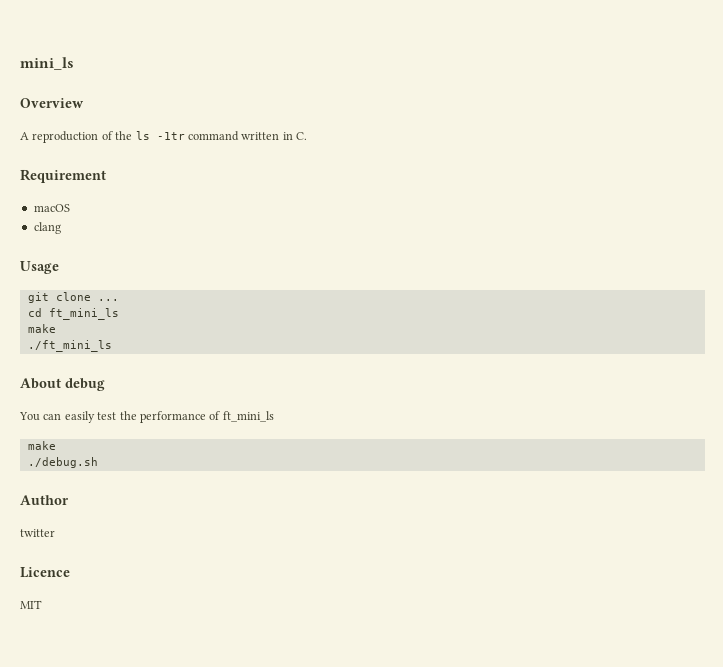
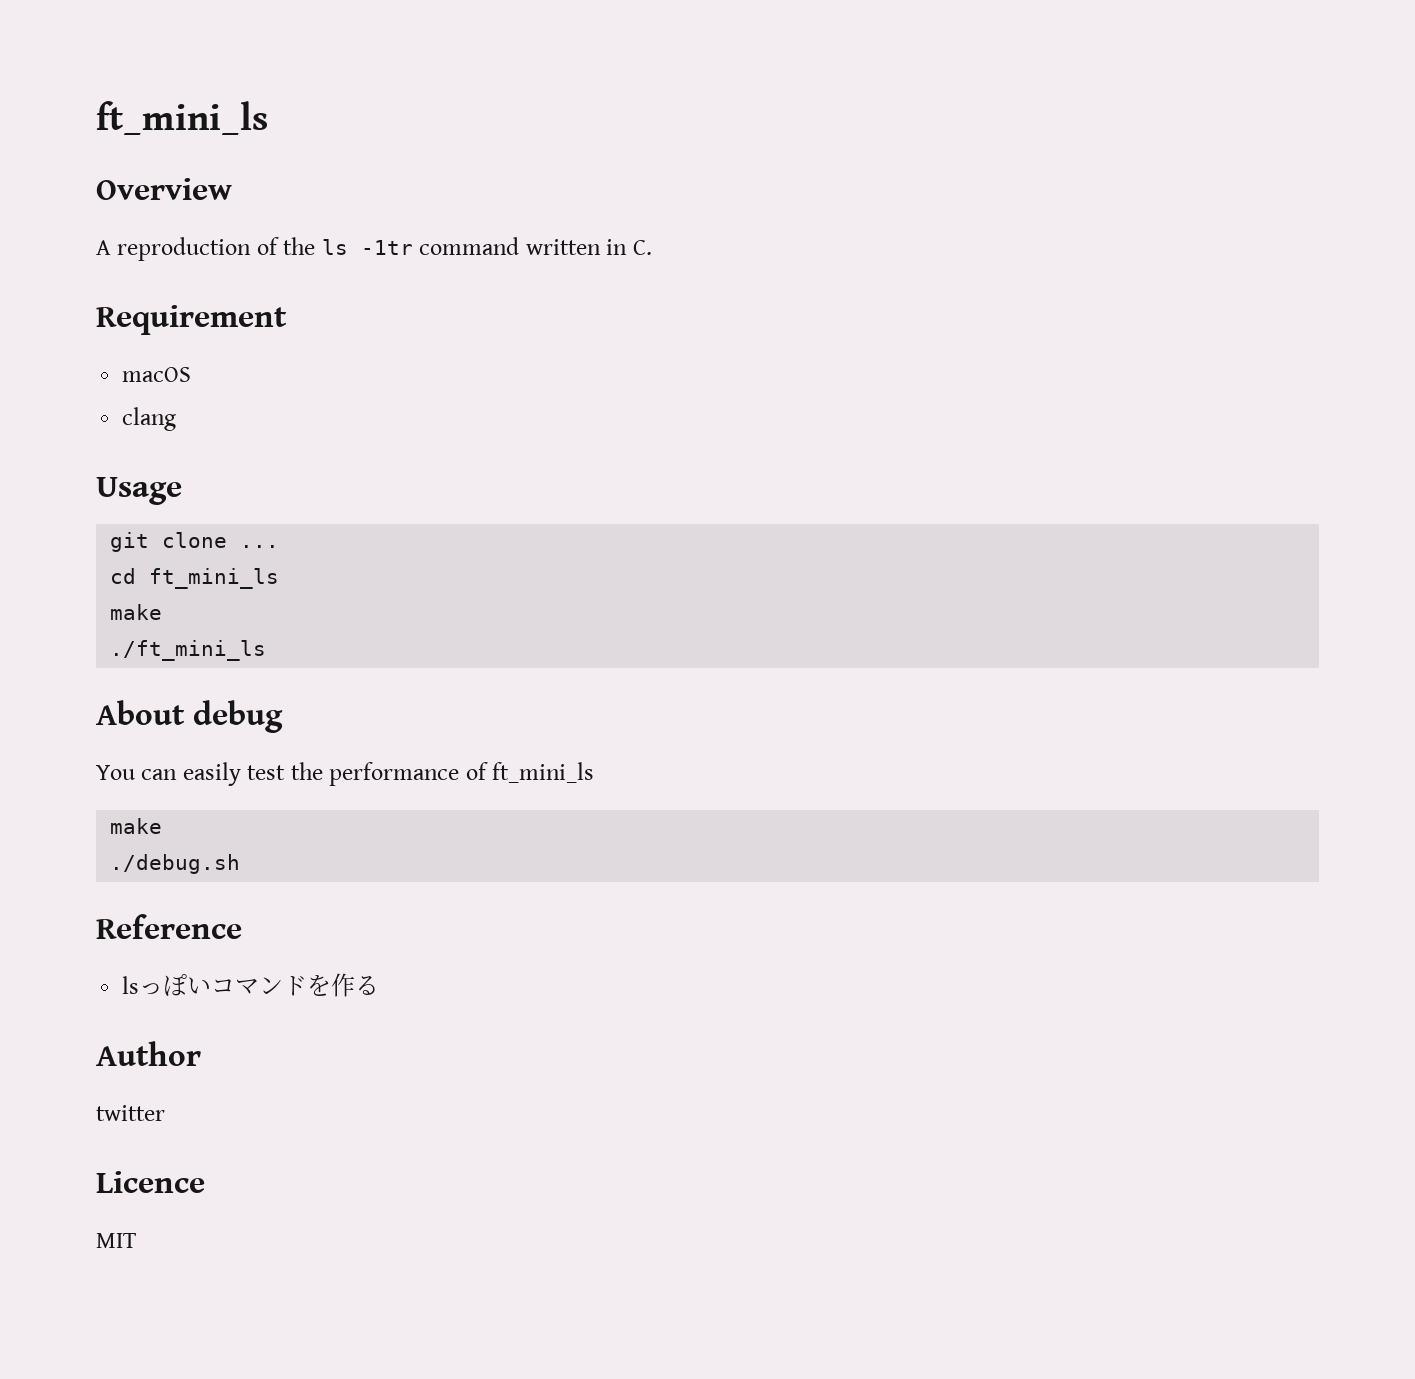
[20,57,74,70] mini_ls -> [96,101,268,135] ft_mini_ls
(98, 462) none -> [96,914,242,939] [122,973,380,997] // Reference // lsっぽいコマンドを作る

